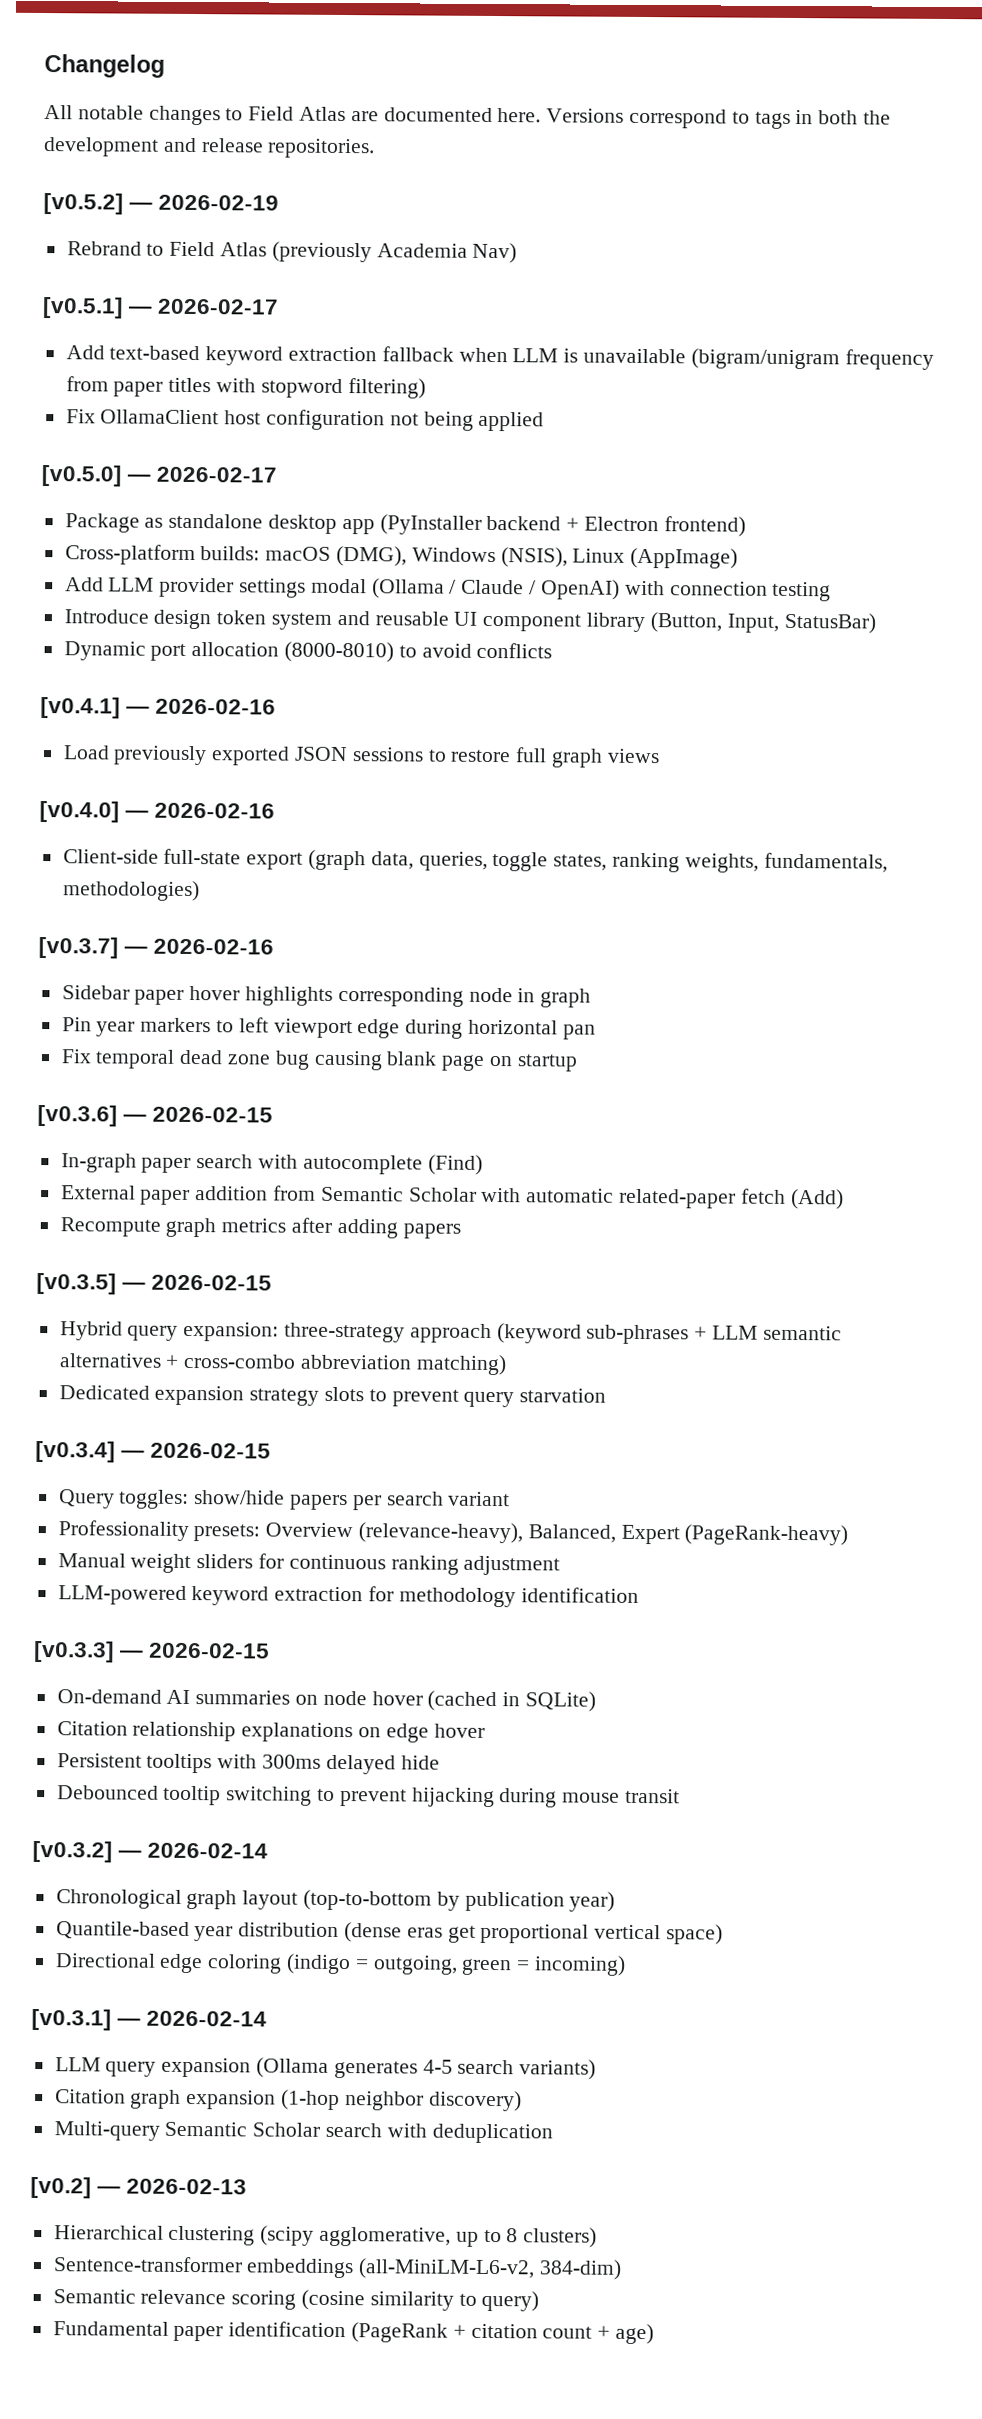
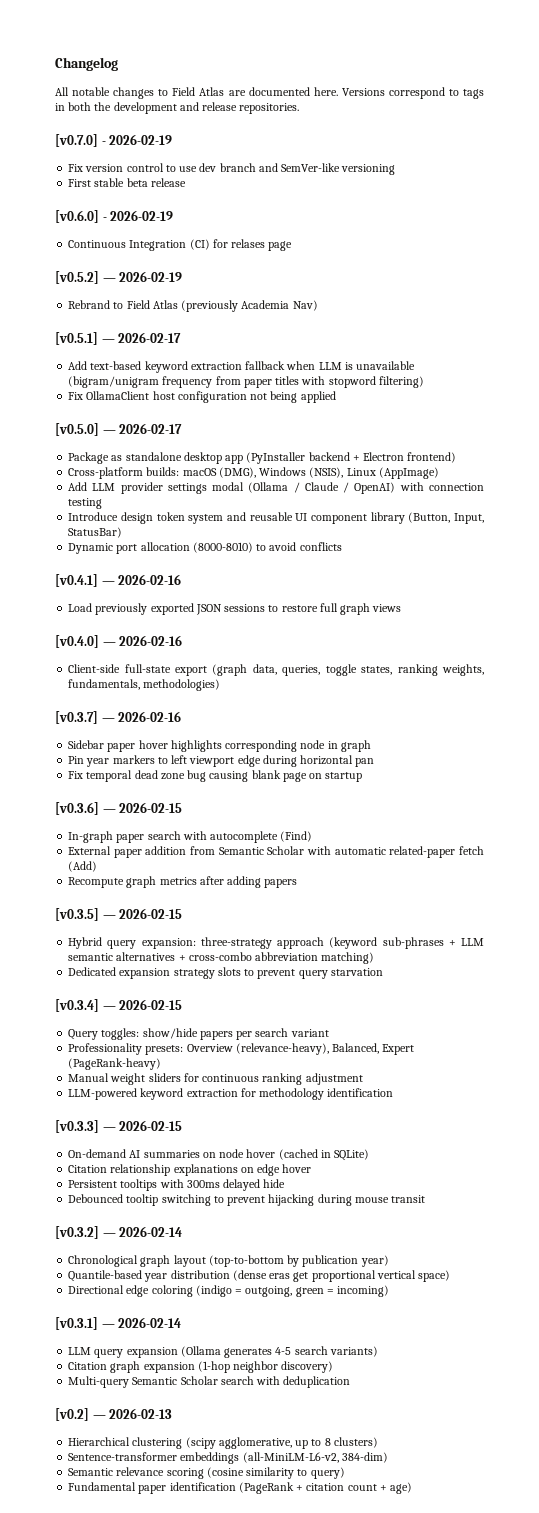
(376, 148) none -> [55,134,173,147] [68,163,396,175] [68,178,186,187] [55,210,174,223] [68,239,293,251] // [v0.7.0] - 2026-02-19 // Fix version control to use dev branch and SemVer-like versioning // First stable beta release // [v0.6.0] - 2026-02-19 // Continuous Integration (CI) for relases page

